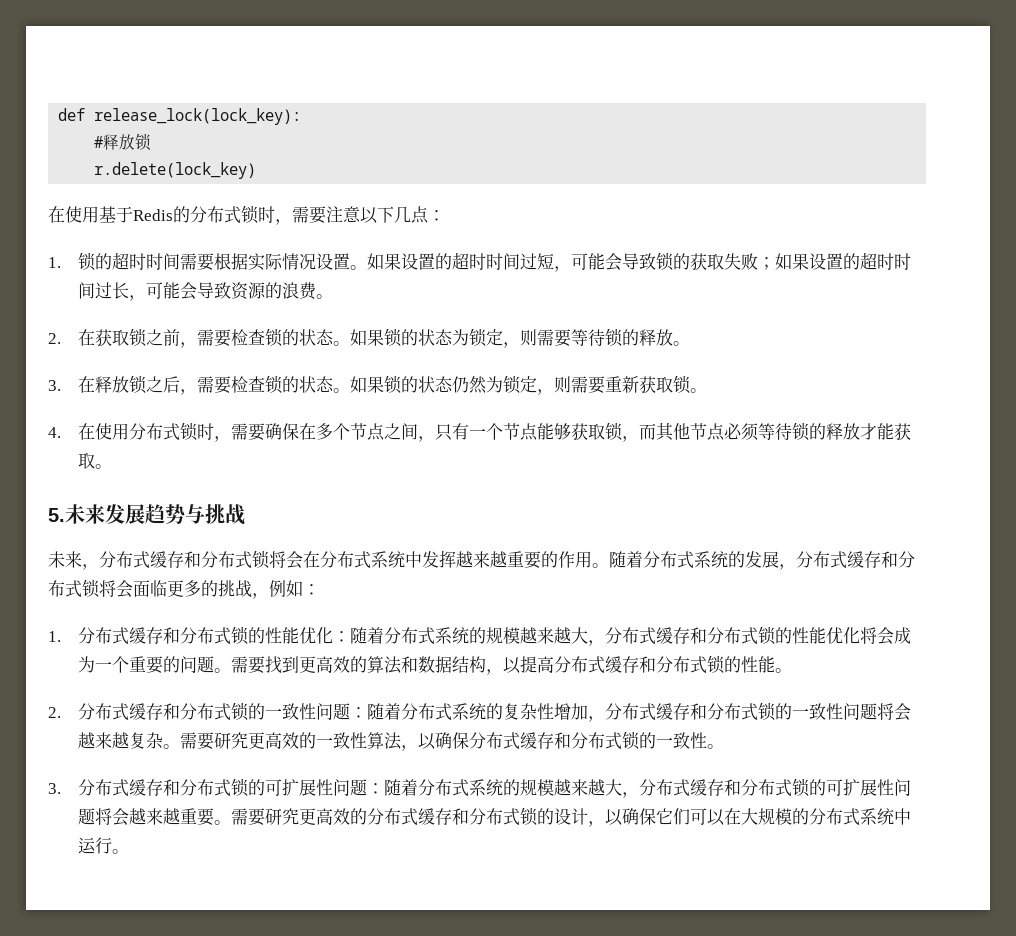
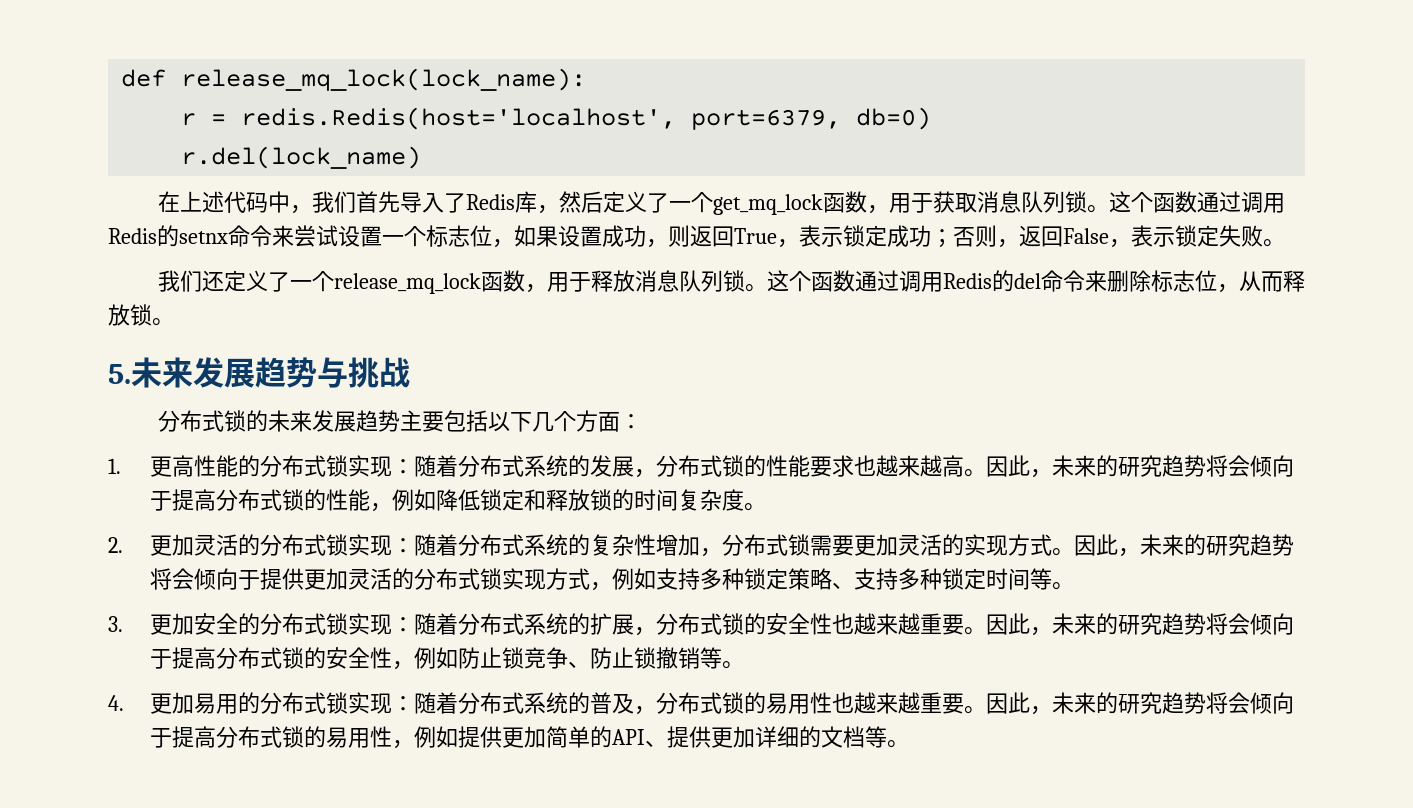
[94,108,302,125] [94,133,152,151] [94,162,257,179] [48,205,445,225] [48,252,911,272] [77,282,333,301] [48,328,690,348] [48,375,707,395] [48,422,911,442] [77,452,95,469] release_lock(lock_key): // #释放锁 // r.delete(lock_key) // 在使用基于Redis的分布式锁时，需要注意以下几点： // 1.锁的超时时间需要根据实际情况设置。如果设置的超时时间过短，可能会导致锁的获取失败；如果设置的超时时间过长，可能会导致资源的浪费。 // 2.在获取锁之前，需要检查锁的状态。如果锁的状态为锁定，则需要等待锁的释放。 // 3.在释放锁之后，需要检查锁的状态。如果锁的状态仍然为锁定，则需要重新获取锁。 // 4.在使用分布式锁时，需要确保在多个节点之间，只有一个节点能够获取锁，而其他节点必须等待锁的释放才能获取 -> [181,68,587,91] [181,107,932,130] [181,146,422,169] [157,191,1285,215] [108,225,1285,248] [157,270,1305,294] [108,304,152,326] release_mq_lock(lock_name): // r = redis.Redis(host='localhost', port=6379, db=0) // r.del(lock_name) // 在上述代码中，我们首先导入了Redis库，然后定义了一个get_mq_lock函数，用于获取消息队列锁。这个函数通过调用Redis的setnx命令来尝试设置一个标志位，如果设置成功，则返回True，表示锁定成功；否则，返回False，表示锁定失败。 // 我们还定义了一个release_mq_lock函数，用于释放消息队列锁。这个函数通过调用Redis的del命令来删除标志位，从而释放锁
[48,550,609,570] 未来，分布式缓存和分布式锁将会在分布式系统中发挥越来越重要的作用。 -> [157,410,642,432] [108,455,415,477] 分布式锁的未来发展趋势主要包括以下几个方面： // 1.更高性能的分布式锁实现：
[847,551,915,568] [48,579,320,599] [48,626,911,646] [77,655,792,675] [48,702,350,721] 缓存和分布式锁将会面临更多的挑战，例如： // 1.分布式缓存和分布式锁的性能优化：随着分布式系统的规模越来越大，分布式缓存和分布式锁的性能优化将会成为一个重要的问题。需要找到更高效的算法和数据结构，以提高分布式缓存和分布式锁的性能。 // 2.分布式缓存和分布式锁的一致性问题 -> [722,455,1295,478] [150,489,767,512] [108,534,393,556] 锁的性能要求也越来越高。因此，未来的研究趋势将会倾向于提高分布式锁的性能，例如降低锁定和释放锁的时间复杂度。 // 2.更加灵活的分布式锁实现
[655,702,911,721] [77,731,724,751] [48,778,911,798] [77,807,911,827] [77,837,112,854] 缓存和分布式锁的一致性问题将会越来越复杂。需要研究更高效的一致性算法，以确保分布式缓存和分布式锁的一致性。 // 3.分布式缓存和分布式锁的可扩展性问题：随着分布式系统的规模越来越大，分布式缓存和分布式锁的可扩展性问题将会越来越重要。需要研究更高效的分布式缓存和分布式锁的设计，以确保它们可以在大规模的分布式系统中运行 -> [788,534,1295,557] [150,568,1075,591] [108,613,1295,636] [150,647,745,670] [108,692,1295,715] [150,726,888,749] 锁需要更加灵活的实现方式。因此，未来的研究趋势将会倾向于提供更加灵活的分布式锁实现方式，例如支持多种锁定策略、支持多种锁定时间等。 // 3.更加安全的分布式锁实现：随着分布式系统的扩展，分布式锁的安全性也越来越重要。因此，未来的研究趋势将会倾向于提高分布式锁的安全性，例如防止锁竞争、防止锁撤销等。 // 4.更加易用的分布式锁实现：随着分布式系统的普及，分布式锁的易用性也越来越重要。因此，未来的研究趋势将会倾向于提高分布式锁的易用性，例如提供更加简单的API、提供更加详细的文档等

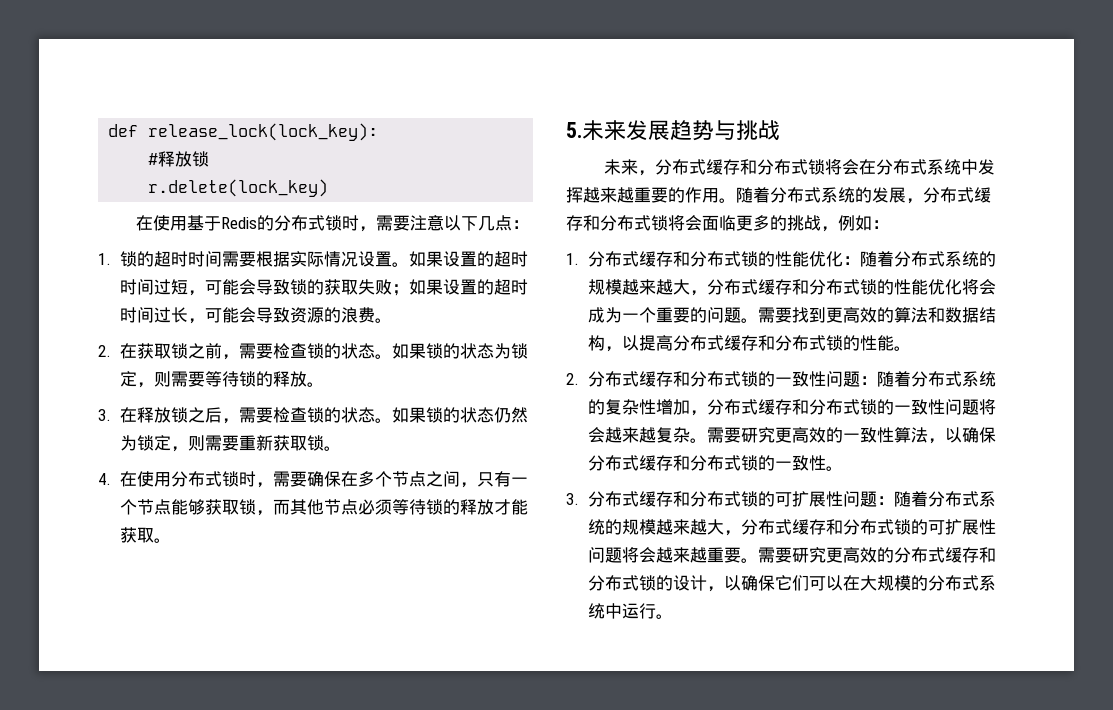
[181,68,587,91] [181,107,932,130] [181,146,422,169] [157,191,1285,215] [108,225,1285,248] [157,270,1305,294] [108,304,152,326] release_mq_lock(lock_name): // r = redis.Redis(host='localhost', port=6379, db=0) // r.del(lock_name) // 在上述代码中，我们首先导入了Redis库，然后定义了一个get_mq_lock函数，用于获取消息队列锁。这个函数通过调用Redis的setnx命令来尝试设置一个标志位，如果设置成功，则返回True，表示锁定成功；否则，返回False，表示锁定失败。 // 我们还定义了一个release_mq_lock函数，用于释放消息队列锁。这个函数通过调用Redis的del命令来删除标志位，从而释放锁 -> [148,123,379,141] [148,151,210,167] [148,179,329,197] [136,215,530,232] [98,251,528,267] [119,279,528,296] [119,307,392,324] [98,343,528,360] [119,371,324,388] [98,407,528,424] [119,435,341,452] [98,471,528,488] [119,499,528,516] [119,527,154,543] release_lock(lock_key): // #释放锁 // r.delete(lock_key) // 在使用基于Redis的分布式锁时，需要注意以下几点： // 1.锁的超时时间需要根据实际情况设置。如果设置的超时时间过短，可能会导致锁的获取失败；如果设置的超时时间过长，可能会导致资源的浪费。 // 2.在获取锁之前，需要检查锁的状态。如果锁的状态为锁定，则需要等待锁的释放。 // 3.在释放锁之后，需要检查锁的状态。如果锁的状态仍然为锁定，则需要重新获取锁。 // 4.在使用分布式锁时，需要确保在多个节点之间，只有一个节点能够获取锁，而其他节点必须等待锁的释放才能获取
[157,410,642,432] [108,455,415,477] 分布式锁的未来发展趋势主要包括以下几个方面： // 1.更高性能的分布式锁实现： -> [604,159,996,176] [566,187,736,203] 未来，分布式缓存和分布式锁将会在分布式系统中发挥越来越重要的作用。
[722,455,1295,478] [150,489,767,512] [108,534,393,556] 锁的性能要求也越来越高。因此，未来的研究趋势将会倾向于提高分布式锁的性能，例如降低锁定和释放锁的时间复杂度。 // 2.更加灵活的分布式锁实现 -> [974,187,991,203] [566,215,889,232] [566,251,996,267] [587,279,996,296] [587,307,996,323] [587,335,911,352] [566,371,860,387] 缓存和分布式锁将会面临更多的挑战，例如： // 1.分布式缓存和分布式锁的性能优化：随着分布式系统的规模越来越大，分布式缓存和分布式锁的性能优化将会成为一个重要的问题。需要找到更高效的算法和数据结构，以提高分布式缓存和分布式锁的性能。 // 2.分布式缓存和分布式锁的一致性问题
[788,534,1295,557] [150,568,1075,591] [108,613,1295,636] [150,647,745,670] [108,692,1295,715] [150,726,888,749] 锁需要更加灵活的实现方式。因此，未来的研究趋势将会倾向于提供更加灵活的分布式锁实现方式，例如支持多种锁定策略、支持多种锁定时间等。 // 3.更加安全的分布式锁实现：随着分布式系统的扩展，分布式锁的安全性也越来越重要。因此，未来的研究趋势将会倾向于提高分布式锁的安全性，例如防止锁竞争、防止锁撤销等。 // 4.更加易用的分布式锁实现：随着分布式系统的普及，分布式锁的易用性也越来越重要。因此，未来的研究趋势将会倾向于提高分布式锁的易用性，例如提供更加简单的API、提供更加详细的文档等 -> [757,399,996,415] [587,427,996,444] [587,455,843,471] [566,491,996,507] [587,519,996,536] [587,547,996,563] [587,575,996,592] [587,603,656,619] 缓存和分布式锁的一致性问题将会越来越复杂。需要研究更高效的一致性算法，以确保分布式缓存和分布式锁的一致性。 // 3.分布式缓存和分布式锁的可扩展性问题：随着分布式系统的规模越来越大，分布式缓存和分布式锁的可扩展性问题将会越来越重要。需要研究更高效的分布式缓存和分布式锁的设计，以确保它们可以在大规模的分布式系统中运行

